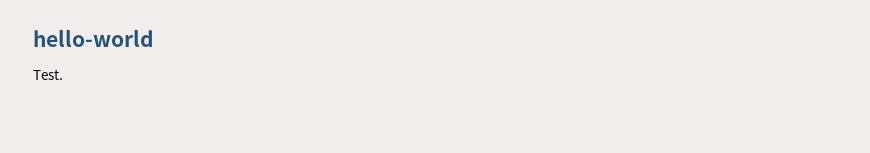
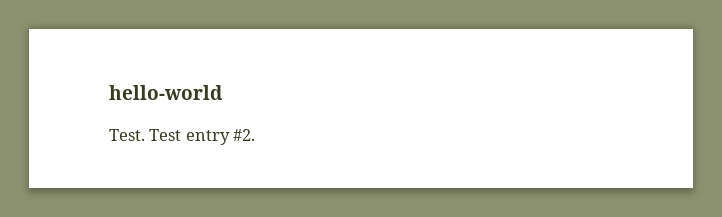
(63, 74) none -> [149,129,256,145] Test entry #2.

